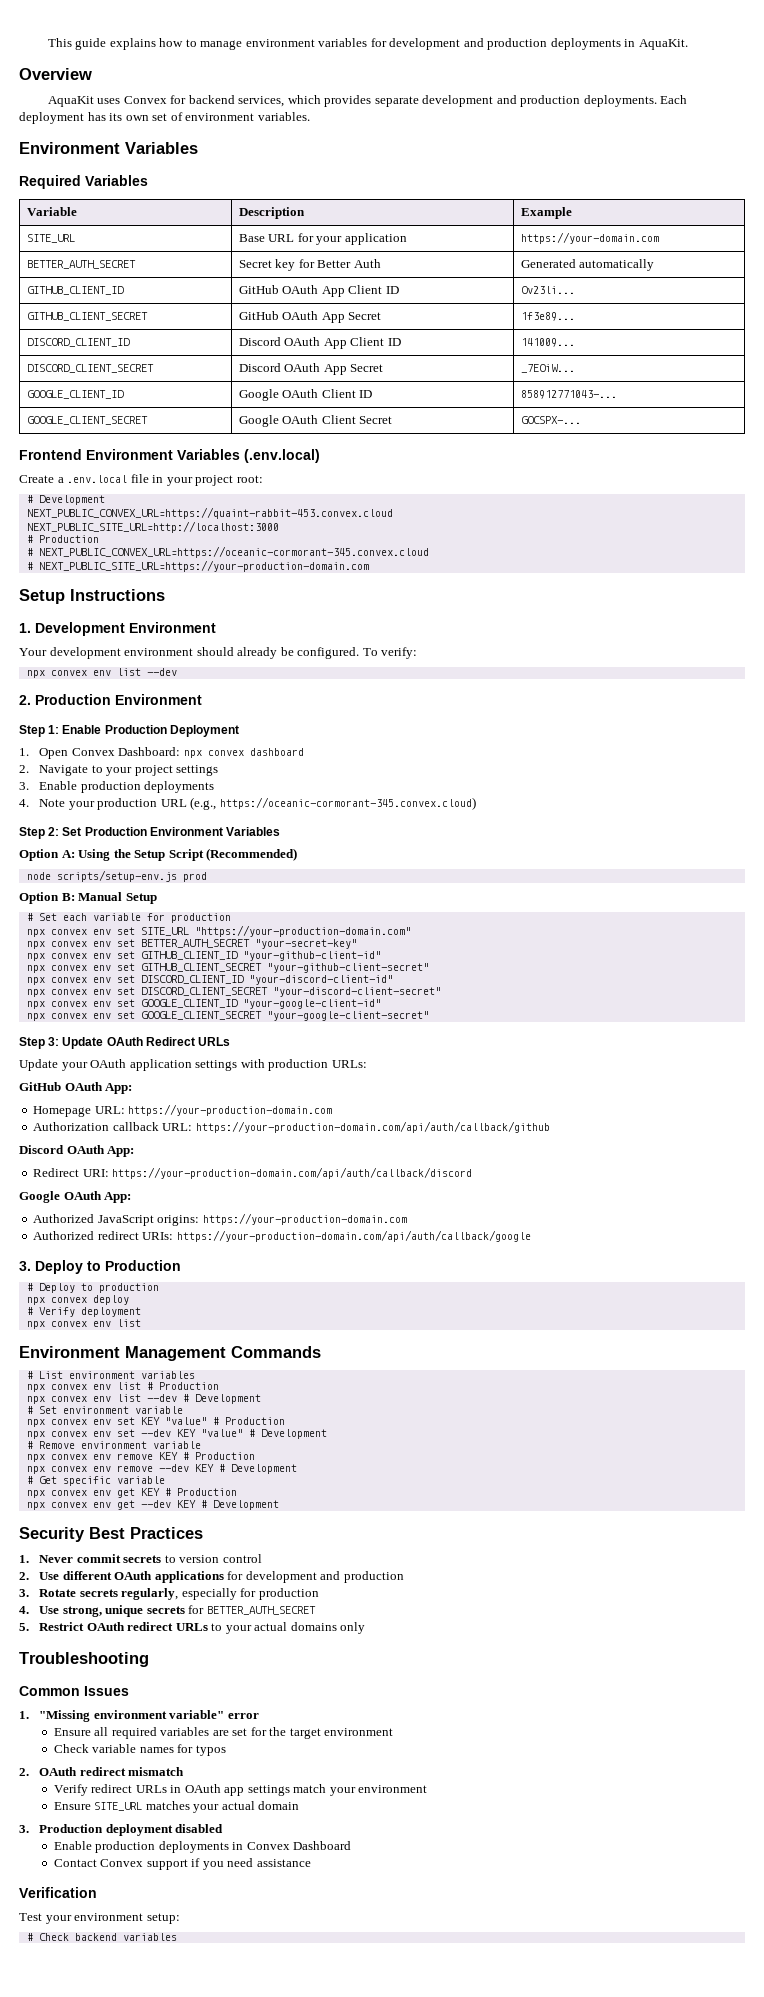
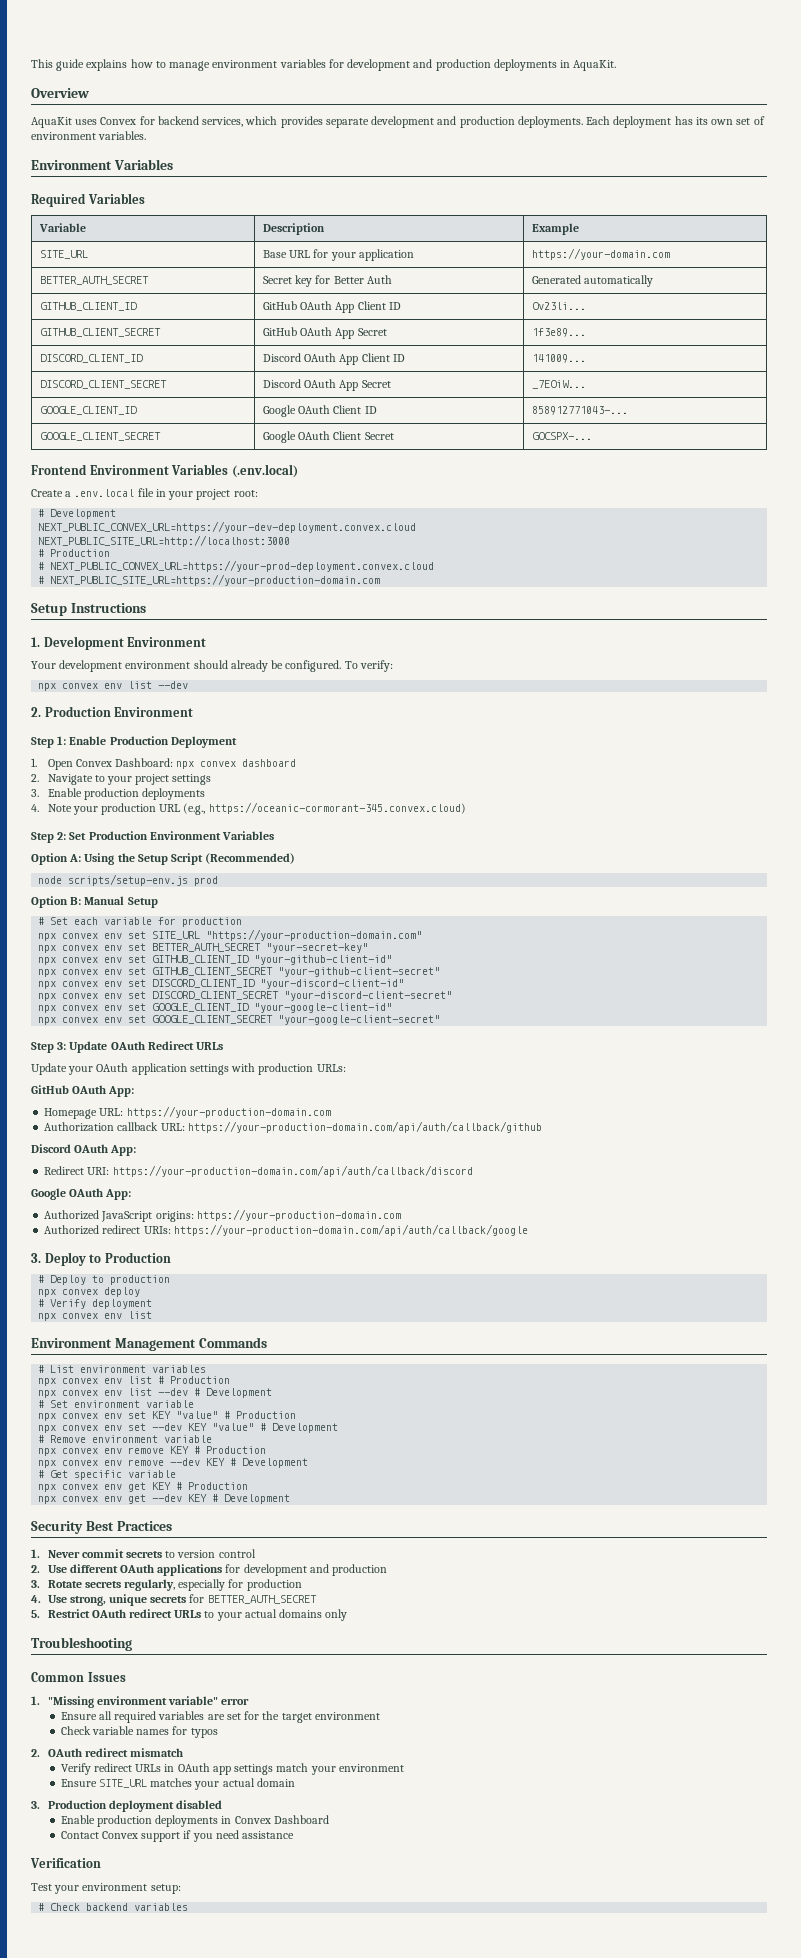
[26,507,393,519] NEXT_PUBLIC_CONVEX_URL=https://quaint-rabbit-453.convex.cloud -> [38,521,417,533] NEXT_PUBLIC_CONVEX_URL=https://your-dev-deployment.convex.cloud
[38,546,429,558] NEXT_PUBLIC_CONVEX_URL=https://oceanic-cormorant-345.convex.cloud -> [50,560,435,572] NEXT_PUBLIC_CONVEX_URL=https://your-prod-deployment.convex.cloud

